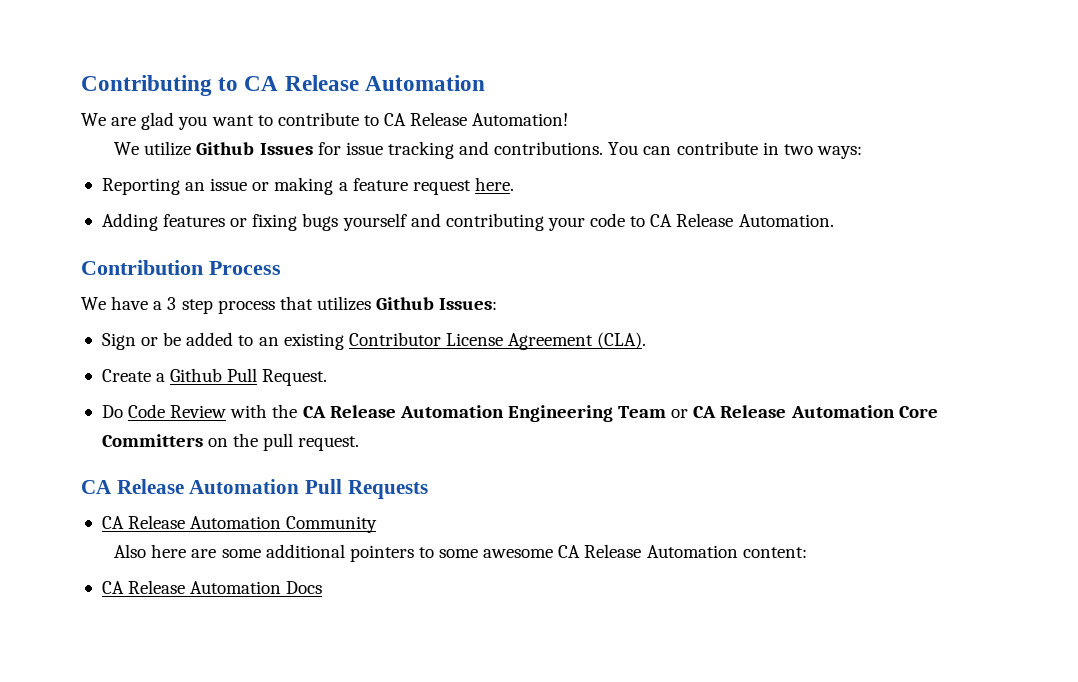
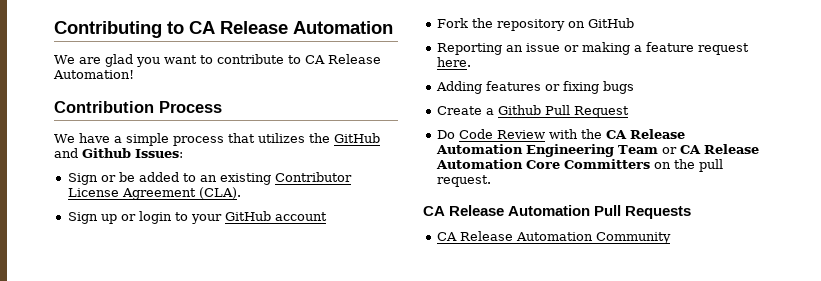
[114,141,863,159] // We utilize Github Issues for issue tracking and contributions. You can contribute in two ways: -> [54,101,222,113] [54,133,380,146] [54,148,183,158] [67,172,352,185] [67,187,241,200] [67,211,327,224] [436,18,634,31] // Contribution Process // We have a simple process that utilizes the GitHub and Github Issues: // Sign or be added to an existing Contributor License Agreement (CLA). // Sign up or login to your GitHub account // Fork the repository on GitHub
[342,213,834,231] [81,260,281,275] [81,296,498,314] [101,332,647,350] yourself and contributing your code to CA Release Automation. // Contribution Process // We have a 3 step process that utilizes Github Issues: // Sign or be added to an existing Contributor License Agreement (CLA). -> (634, 87) none
[262,369,328,386] Request. -> [573,106,629,118] Request
[114,544,807,562] [101,580,323,594] // Also here are some additional pointers to some awesome CA Release Automation content: // CA Release Automation Docs -> (671, 238) none

